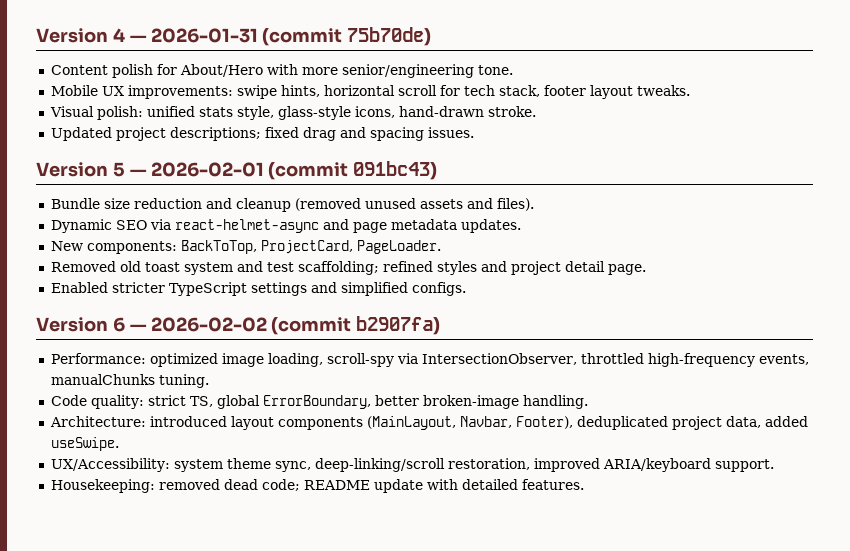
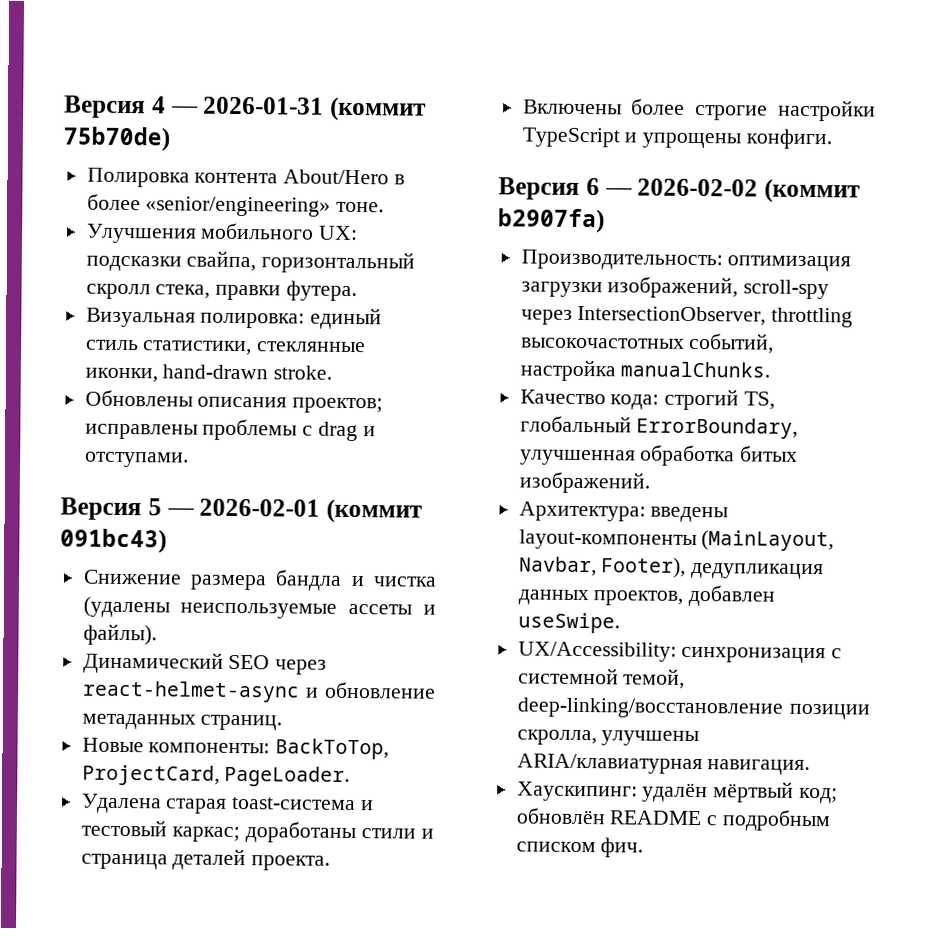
[36,28,108,43] Version -> [64,95,146,119] Версия
[262,28,343,46] (commit -> [330,96,426,122] (коммит
[50,64,513,78] [50,85,690,99] [49,106,536,120] [50,127,474,141] [36,162,108,177] Content polish for About/Hero with more senior/engineering tone. // Mobile UX improvements: swipe hints, horizontal scroll for tech stack, footer layout tweaks. // Visual polish: unified stats style, glass-style icons, hand-drawn stroke. // Updated project descriptions; fixed drag and spacing issues. // Version -> [86,167,406,188] [86,193,385,217] [85,222,359,244] [85,250,416,274] [85,280,358,302] [85,307,383,330] [85,339,367,356] [84,364,333,383] [84,389,384,414] [84,418,376,442] [84,451,189,468] [60,497,142,521] Полировка контента About/Hero в более «senior/engineering» тоне. // Улучшения мобильного UX: подсказки свайпа, горизонтальный скролл стека, правки футера. // Визуальная полировка: единый стиль статистики, стеклянные иконки, hand-drawn stroke. // Обновлены описания проектов; исправлены проблемы с drag и отступами. // Версия
[268,162,349,180] (commit -> [326,498,422,524] (коммит
[50,198,534,212] [50,219,521,233] [50,240,441,254] [50,261,646,275] [50,282,466,296] [36,317,108,332] Bundle size reduction and cleanup (removed unused assets and files). // Dynamic SEO via react-helmet-async and page metadata updates. // New components: BackToTop, ProjectCard, PageLoader. // Removed old toast system and test scaffolding; refined styles and project detail page. // Enabled stricter TypeScript settings and simplified configs. // Version -> [82,569,437,591] [82,596,437,619] [82,623,157,646] [82,651,328,675] [81,680,437,703] [81,713,283,731] [81,737,390,760] [81,764,351,787] [80,793,375,814] [80,819,434,844] [80,848,331,871] [522,98,876,122] [521,127,833,150] [498,177,580,200] Снижение размера бандла и чистка (удалены неиспользуемые ассеты и файлы). // Динамический SEO через react-helmet-async и обновление метаданных страниц. // Новые компоненты: BackToTop, ProjectCard, PageLoader. // Удалена старая toast-система и тестовый каркас; доработаны стили и страница деталей проекта. // Включены более строгие настройки TypeScript и упрощены конфиги. // Версия
[271,317,352,335] (commit -> [764,178,860,204] (коммит
[50,353,809,367] [50,374,209,388] [50,395,588,409] [49,416,808,430] [50,437,119,451] [50,458,774,472] [50,479,584,493] Performance: optimized image loading, scroll-spy via IntersectionObserver, throttled high-frequency events, manualChunks tuning. // Code quality: strict TS, global ErrorBoundary, better broken-image handling. // Architecture: introduced layout components (MainLayout, Navbar, Footer), deduplicated project data, added useSwipe. // UX/Accessibility: system theme sync, deep-linking/scroll restoration, improved ARIA/keyboard support. // Housekeeping: removed dead code; README update with detailed features. -> [520,249,852,272] [520,276,830,300] [520,305,854,328] [520,332,775,354] [519,359,771,382] [519,388,776,411] [519,415,799,439] [519,444,799,467] [518,471,650,494] [518,501,729,523] [518,529,835,552] [518,556,825,580] [517,584,776,607] [517,612,620,634] [517,641,843,664] [517,667,686,689] [516,697,870,720] [516,729,700,747] [516,753,811,776] [516,781,839,804] [515,807,832,832] [515,837,644,858] Производительность: оптимизация загрузки изображений, scroll-spy через IntersectionObserver, throttling высокочастотных событий, настройка manualChunks. // Качество кода: строгий TS, глобальный ErrorBoundary, улучшенная обработка битых изображений. // Архитектура: введены layout-компоненты (MainLayout, Navbar, Footer), дедупликация данных проектов, добавлен useSwipe. // UX/Accessibility: синхронизация с системной темой, deep-linking/восстановление позиции скролла, улучшены ARIA/клавиатурная навигация. // Хаускипинг: удалён мёртвый код; обновлён README с подробным списком фич.

